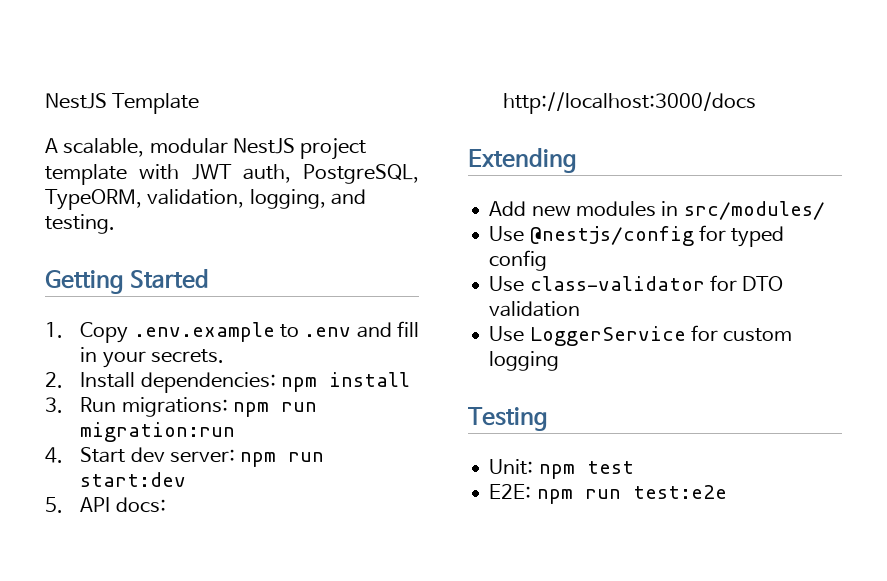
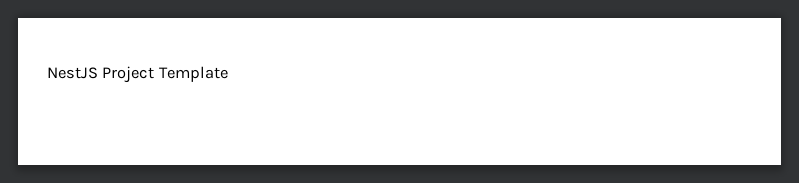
[45,93,107,109] NestJS -> [47,66,155,83] NestJS Project
[45,138,367,160] [45,164,419,185] [45,189,366,210] [45,214,115,234] [45,269,210,294] [45,321,419,343] [80,347,224,368] [45,372,410,393] [45,397,317,417] [80,422,236,442] [45,447,325,467] [80,472,187,487] [45,497,166,513] [503,92,757,114] [468,148,577,173] [489,201,825,220] [489,225,785,247] [489,250,548,271] [489,275,784,292] [489,301,581,317] [489,325,793,346] [489,351,560,371] [468,407,548,431] [489,459,634,479] [489,484,727,504] // A scalable, modular NestJS project template with JWT auth, PostgreSQL, TypeORM, validation, logging, and testing. // Getting Started // 1. Copy .env.example to .env and fill in your secrets. // 2. Install dependencies: npm install // 3. Run migrations: npm run migration:run // 4. Start dev server: npm run start:dev // 5. API docs: http://localhost:3000/docs // Extending // Add new modules in src/modules/ // Use @nestjs/config for typed config // Use class-validator for DTO validation // Use LoggerService for custom logging // Testing // Unit: npm test // E2E: npm run test:e2e -> (228, 74) none

